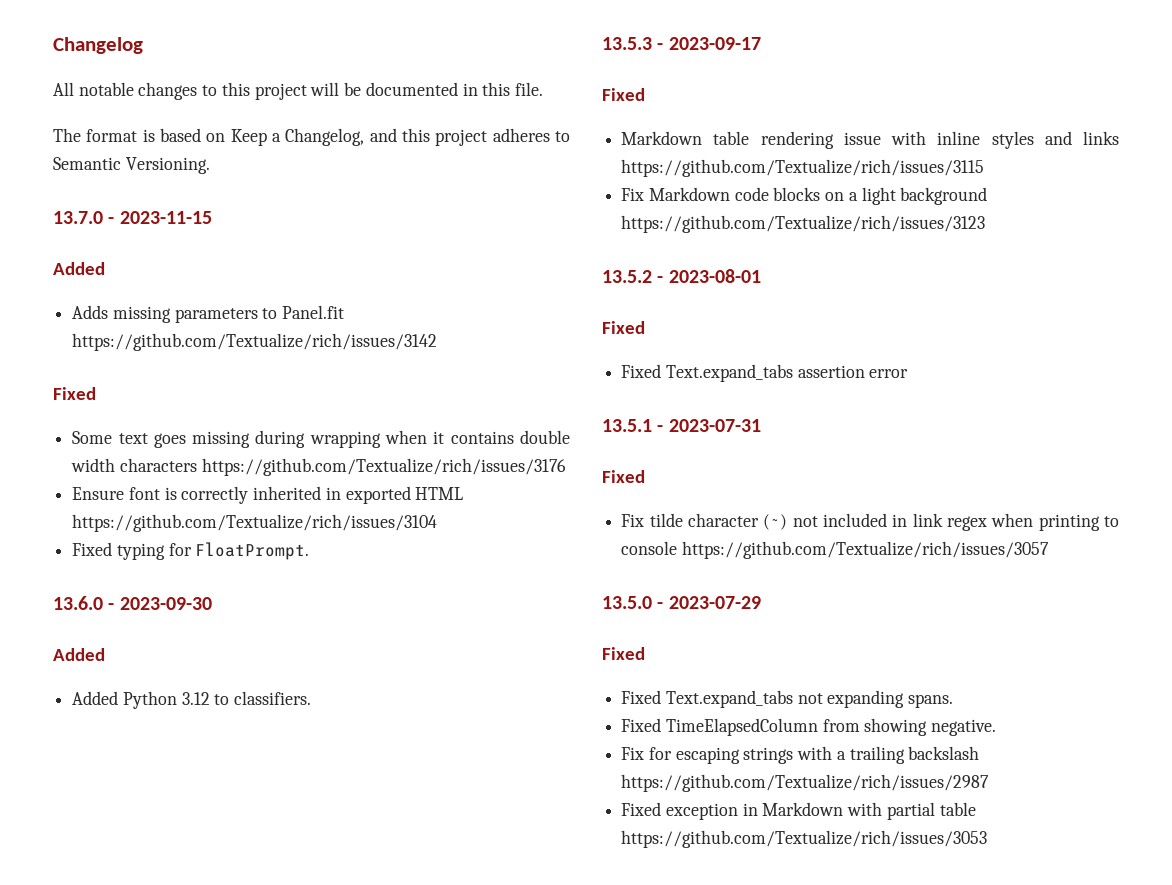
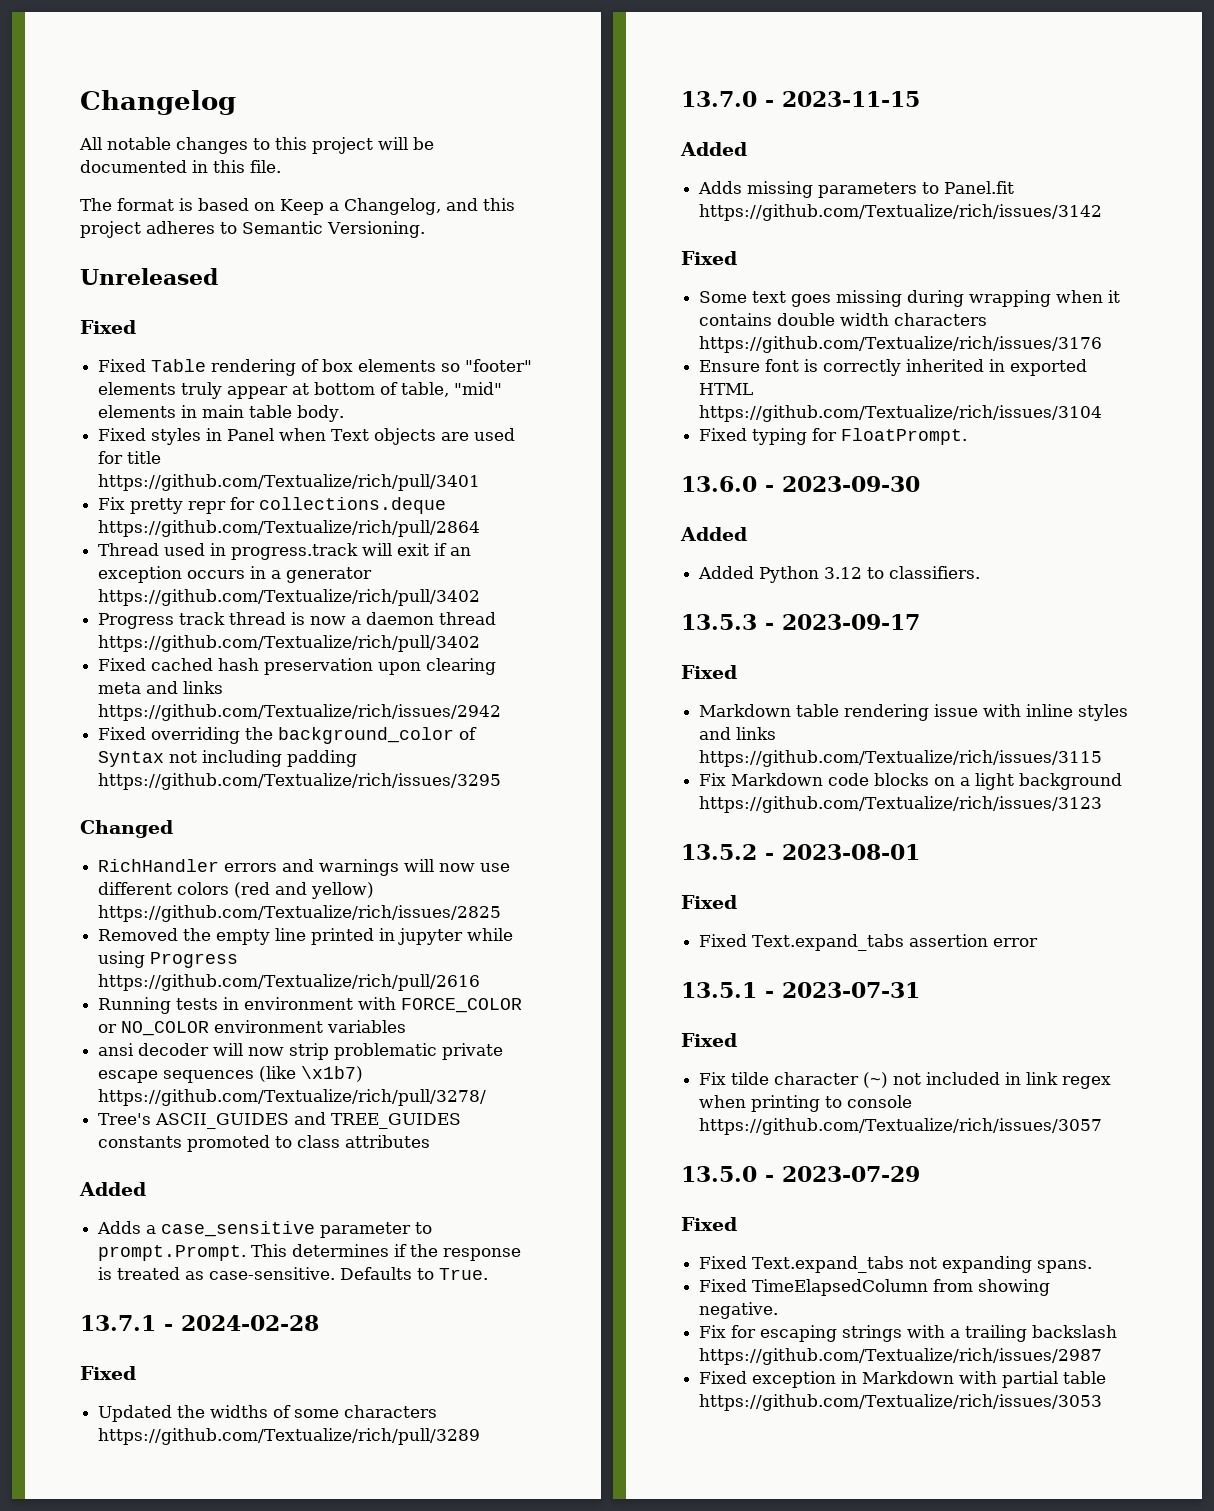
(210, 165) none -> [80,268,218,285] [80,320,136,334] [98,359,533,376] [98,382,503,399] [98,405,345,422] [98,428,516,445] [98,451,162,464] [98,474,481,491] [98,497,447,514] [98,520,481,537] [98,543,472,560] [98,566,373,583] [98,589,481,606] [98,612,497,629] [98,635,481,652] [98,658,497,675] [98,681,224,694] [98,704,502,721] [98,727,478,744] [98,750,358,767] [98,773,502,790] [80,820,173,838] [98,859,511,876] [98,882,375,899] [98,905,502,922] [98,928,514,945] [98,951,239,968] [98,974,481,991] [98,997,523,1014] [98,1020,407,1036] [98,1043,504,1060] [98,1066,364,1083] [98,1089,487,1106] [98,1112,462,1129] [98,1135,431,1152] [79,1182,146,1196] [97,1221,433,1238] [98,1244,522,1261] [98,1267,489,1280] [80,1315,319,1331] [80,1366,136,1380] [98,1405,438,1422] [98,1428,481,1445] // Unreleased // Fixed // Fixed Table rendering of box elements so "footer" elements truly appear at bottom of table, "mid" elements in main table body. // Fixed styles in Panel when Text objects are used for title https://github.com/Textualize/rich/pull/3401 // Fix pretty repr for collections.deque https://github.com/Textualize/rich/pull/2864 // Thread used in progress.track will exit if an exception occurs in a generator https://github.com/Textualize/rich/pull/3402 // Progress track thread is now a daemon thread https://github.com/Textualize/rich/pull/3402 // Fixed cached hash preservation upon clearing meta and links https://github.com/Textualize/rich/issues/2942 // Fixed overriding the background_color of Syntax not including padding https://github.com/Textualize/rich/issues/3295 // Changed // RichHandler errors and warnings will now use different colors (red and yellow) https://github.com/Textualize/rich/issues/2825 // Removed the empty line printed in jupyter while using Progress https://github.com/Textualize/rich/pull/2616 // Running tests in environment with FORCE_COLOR or NO_COLOR environment variables // ansi decoder will now strip problematic private escape sequences (like \x1b7) https://github.com/Textualize/rich/pull/3278/ // Tree's ASCII_GUIDES and TREE_GUIDES constants promoted to class attributes // Added // Adds a case_sensitive parameter to prompt.Prompt. This determines if the response is treated as case-sensitive. Defaults to True. // 13.7.1 - 2024-02-28 // Fixed // Updated the widths of some characters https://github.com/Textualize/rich/pull/3289

